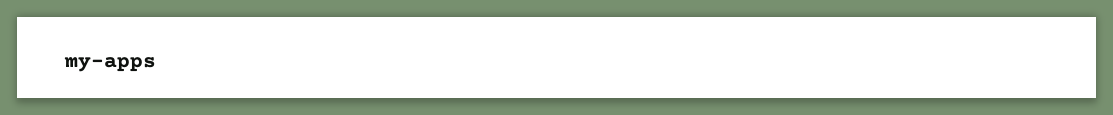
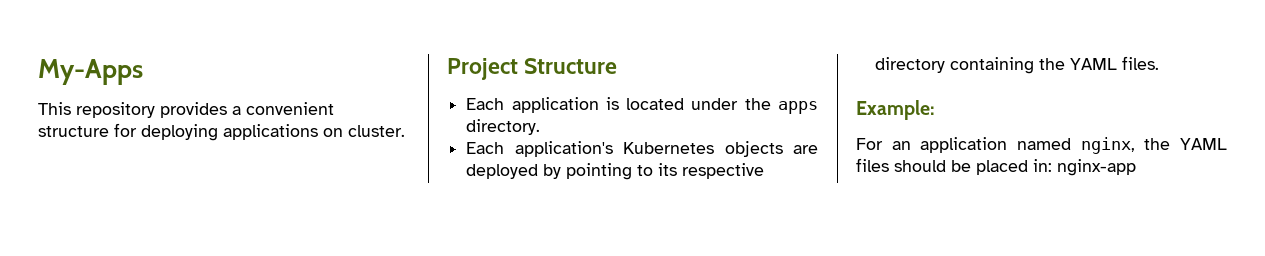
[64,57,156,72] my-apps -> [38,59,143,85] [38,102,334,118] [38,123,405,141] [447,58,618,80] [466,97,818,114] [466,119,541,135] [466,141,818,157] [466,163,765,180] [875,56,1160,74] [856,100,935,120] [856,137,1227,154] [856,158,1136,176] My-Apps // This repository provides a convenient structure for deploying applications on cluster. // Project Structure // Each application is located under the apps directory. // Each application's Kubernetes objects are deployed by pointing to its respective directory containing the YAML files. // Example: // For an application named nginx, the YAML files should be placed in: nginx-app

